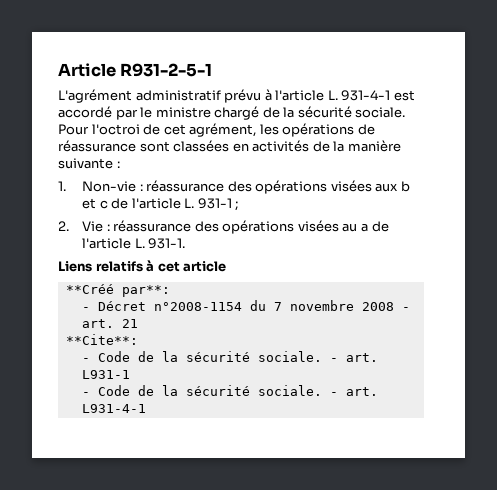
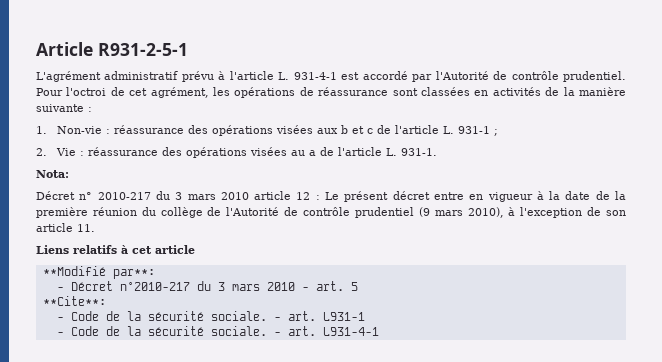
[140,106,406,120] le ministre chargé de la sécurité sociale. -> [435,71,626,82] l'Autorité de contrôle prudentiel.
(186, 243) none -> [36,170,69,178] [36,191,626,202] [36,207,627,218] [36,223,95,232] // Nota: // Décret n° 2010-217 du 3 mars 2010 article 12 : Le présent décret entre en vigueur à la date de la première réunion du collège de l'Autorité de contrôle prudentiel (9 mars 2010), à l'exception de son article 11.
[65,284,114,294] **Créé -> [42,266,106,276] **Modifié
[153,300,410,311] [81,319,138,328] n°2008-1154 du 7 novembre 2008 - art. 21 -> [119,281,358,291] n°2010-217 du 3 mars 2010 - art. 5

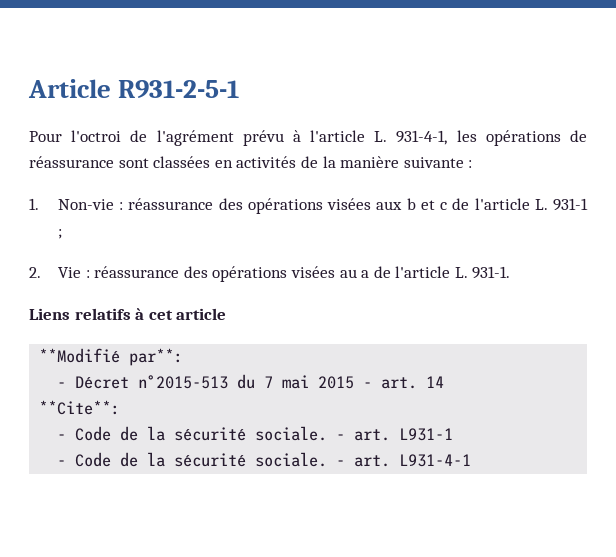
[36,71,626,82] [36,87,209,98] L'agrément administratif prévu à l'article L. 931-4-1 est accordé par l'Autorité de contrôle prudentiel. Pour l'octroi de cet agrément, -> [29,130,448,146] Pour l'octroi de l'agrément prévu à l'article L. 931-4-1,
[36,170,69,178] [36,191,626,202] [36,207,627,218] [36,223,95,232] // Nota: // Décret n° 2010-217 du 3 mars 2010 article 12 : Le présent décret entre en vigueur à la date de la première réunion du collège de l'Autorité de contrôle prudentiel (9 mars 2010), à l'exception de son article 11. -> (511, 272) none
[119,281,358,291] n°2010-217 du 3 mars 2010 - art. 5 -> [138,374,445,389] n°2015-513 du 7 mai 2015 - art. 14

